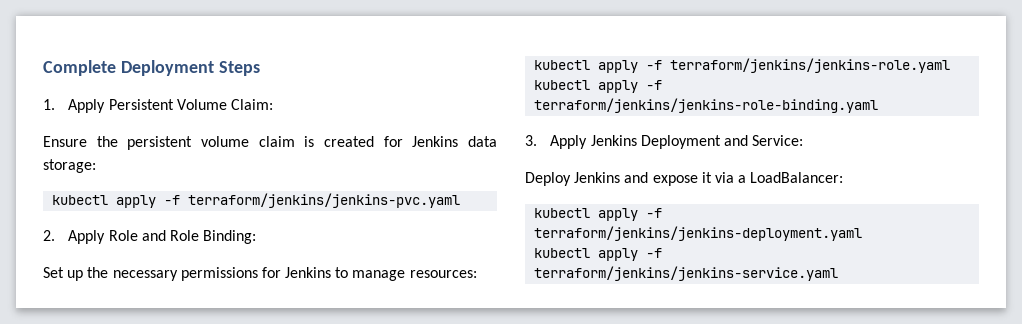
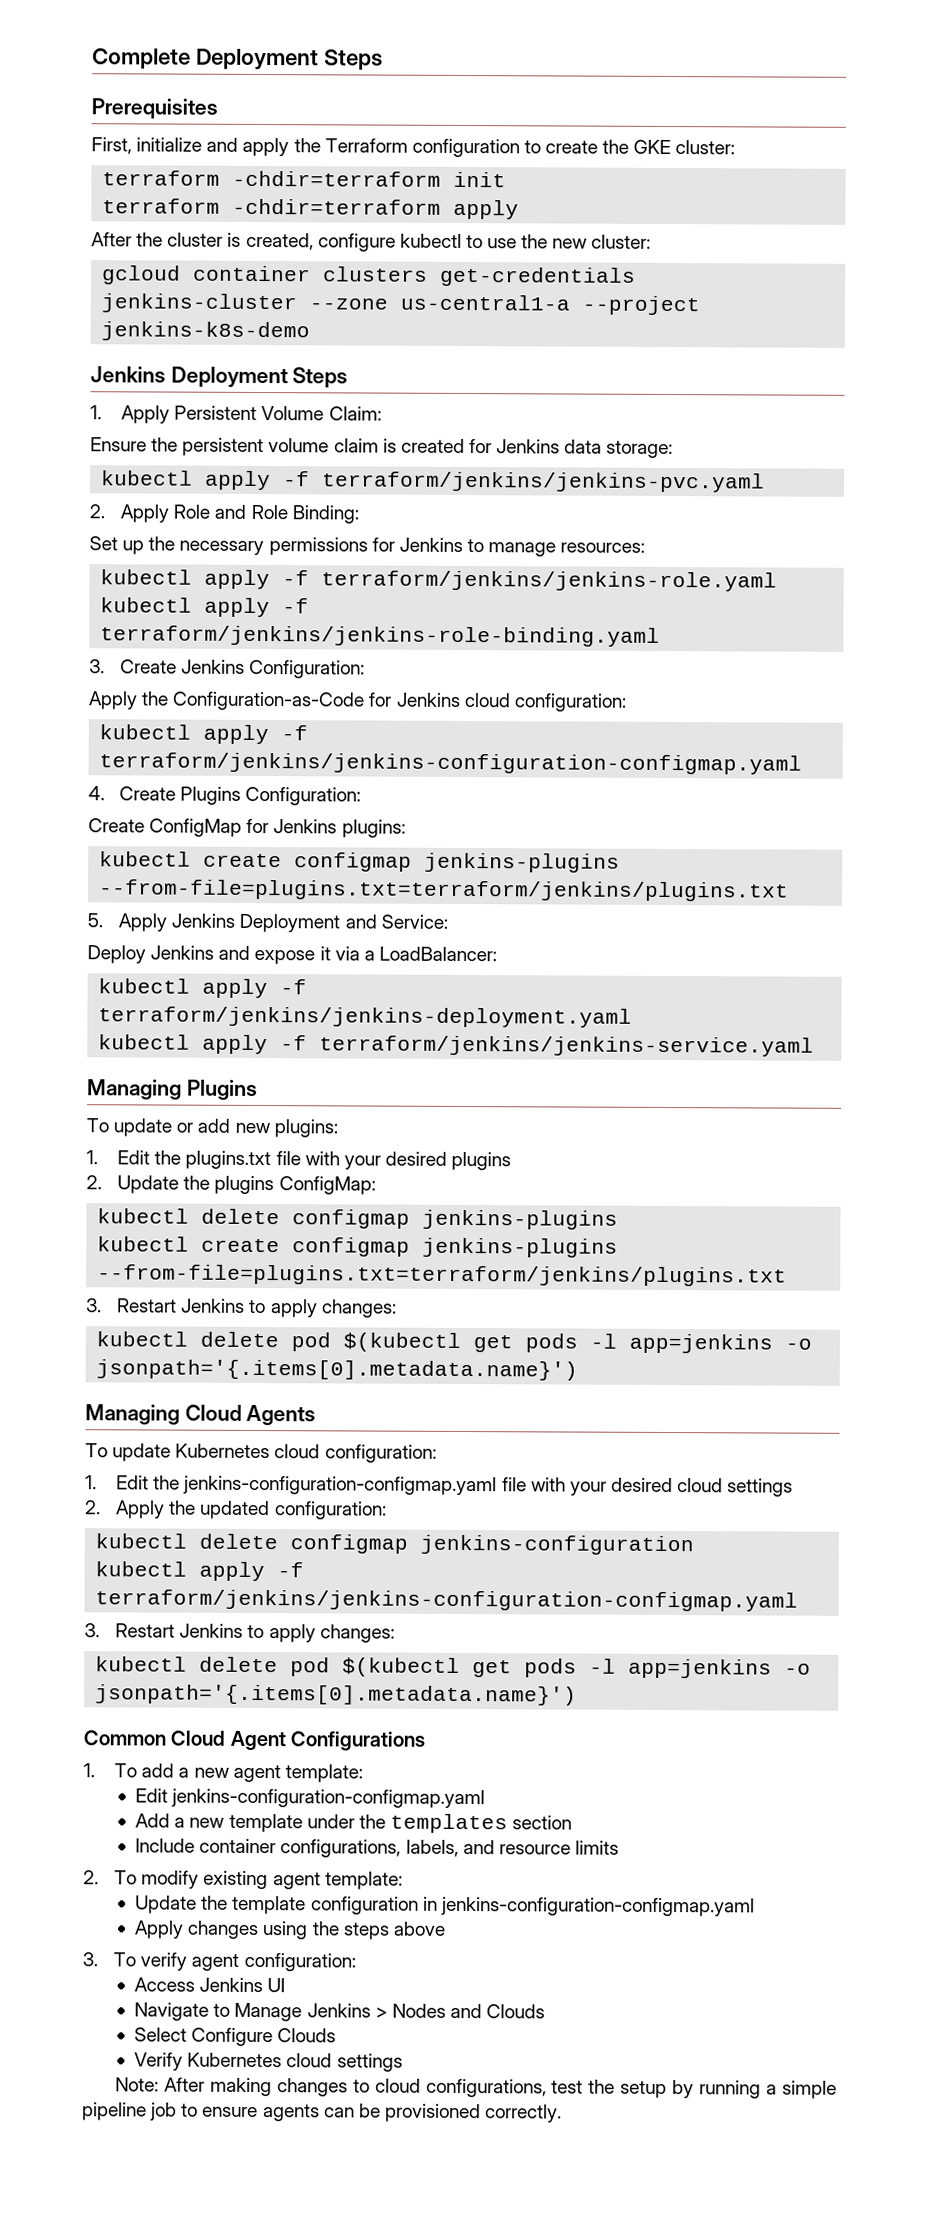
(260, 68) none -> [91,98,218,120] [91,137,736,158] [102,170,507,188] [102,198,520,220] [91,232,652,252] [102,265,637,287] [101,293,701,316] [101,321,311,342] [90,366,349,389] // Prerequisites // First, initialize and apply the Terraform configuration to create the GKE cluster: // terraform -chdir=terraform init // terraform -chdir=terraform apply // After the cluster is created, configure kubectl to use the new cluster: // gcloud container clusters get-credentials jenkins-cluster --zone us-central1-a --project jenkins-k8s-demo // Jenkins Deployment Steps
(537, 140) none -> [120,659,366,679] [88,691,627,712] [99,724,309,745] [99,752,803,775] [88,786,362,806] [88,818,406,838] [99,851,621,873] [99,879,790,902] [87,913,103,928] Create Jenkins Configuration: // Apply the Configuration-as-Code for Jenkins cloud configuration: // kubectl apply -f terraform/jenkins/jenkins-configuration-configmap.yaml // 4. Create Plugins Configuration: // Create ConfigMap for Jenkins plugins: // kubectl create configmap jenkins-plugins --from-file=plugins.txt=terraform/jenkins/plugins.txt // 5.
(839, 273) none -> [87,1079,258,1100] [86,1118,338,1138] [86,1150,512,1171] [86,1175,376,1195] [97,1208,619,1230] [97,1236,619,1258] [97,1264,788,1287] [86,1298,397,1318] [96,1331,813,1354] [96,1359,579,1381] [85,1404,317,1426] [85,1443,437,1463] [85,1475,794,1497] [85,1500,387,1520] [95,1533,695,1556] [95,1561,305,1582] [95,1589,799,1612] [84,1623,395,1643] [95,1656,812,1679] [95,1684,578,1706] [83,1730,426,1751] [83,1763,363,1783] [135,1788,486,1809] [135,1813,573,1834] [135,1838,619,1858] [83,1870,403,1890] [135,1895,755,1917] [134,1920,446,1940] [82,1952,356,1972] [134,1977,286,1993] [134,2002,546,2022] [134,2027,337,2047] [134,2052,403,2072] [115,2077,837,2099] [82,2102,563,2123] // Managing Plugins // To update or add new plugins: // 1. Edit the plugins.txt file with your desired plugins // 2. Update the plugins ConfigMap: // kubectl delete configmap jenkins-plugins // kubectl create configmap jenkins-plugins --from-file=plugins.txt=terraform/jenkins/plugins.txt // 3. Restart Jenkins to apply changes: // kubectl delete pod $(kubectl get pods -l app=jenkins -o jsonpath='{.items[0].metadata.name}') // Managing Cloud Agents // To update Kubernetes cloud configuration: // 1. Edit the jenkins-configuration-configmap.yaml file with your desired cloud settings // 2. Apply the updated configuration: // kubectl delete configmap jenkins-configuration // kubectl apply -f terraform/jenkins/jenkins-configuration-configmap.yaml // 3. Restart Jenkins to apply changes: // kubectl delete pod $(kubectl get pods -l app=jenkins -o jsonpath='{.items[0].metadata.name}') // Common Cloud Agent Configurations // 1. To add a new agent template: // Edit jenkins-configuration-configmap.yaml // Add a new template under the templates section // Include container configurations, labels, and resource limits // 2. To modify existing agent template: // Update the template configuration in jenkins-configuration-configmap.yaml // Apply changes using the steps above // 3. To verify agent configuration: // Access Jenkins UI // Navigate to Manage Jenkins > Nodes and Clouds // Select Configure Clouds // Verify Kubernetes cloud settings // Note: After making changes to cloud configurations, test the setup by running a simple pipeline job to ensure agents can be provisioned correctly.

